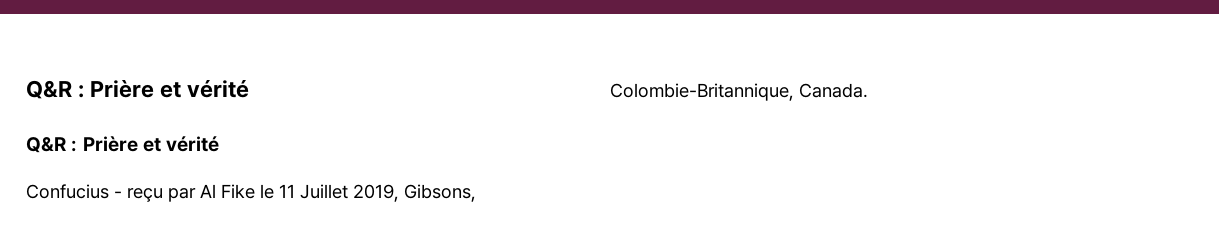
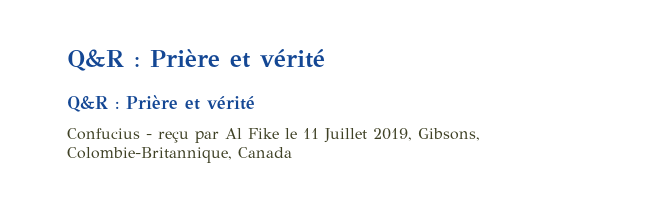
[799,83,868,98] Canada. -> [238,147,292,158] Canada

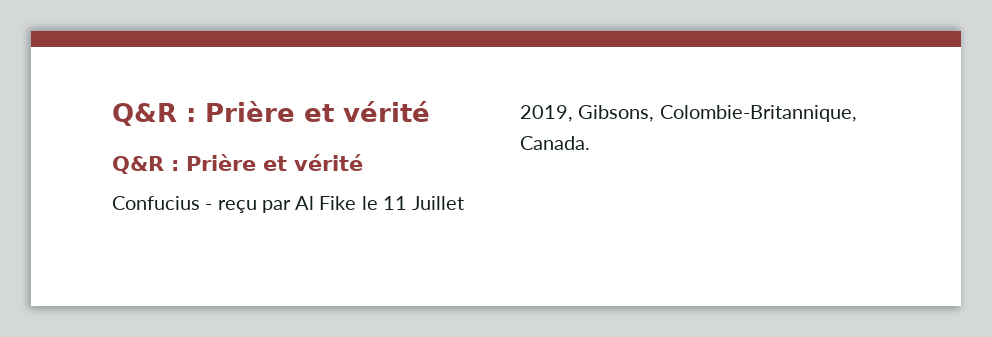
[238,147,292,158] Canada -> [520,136,590,150] Canada.

